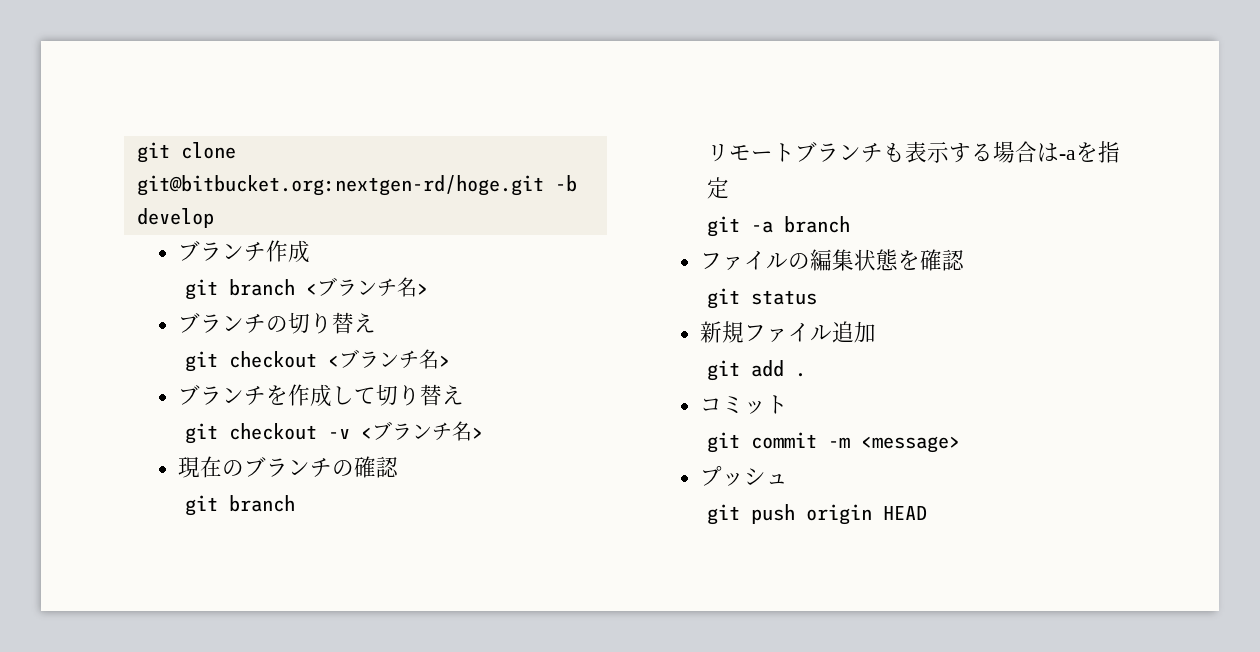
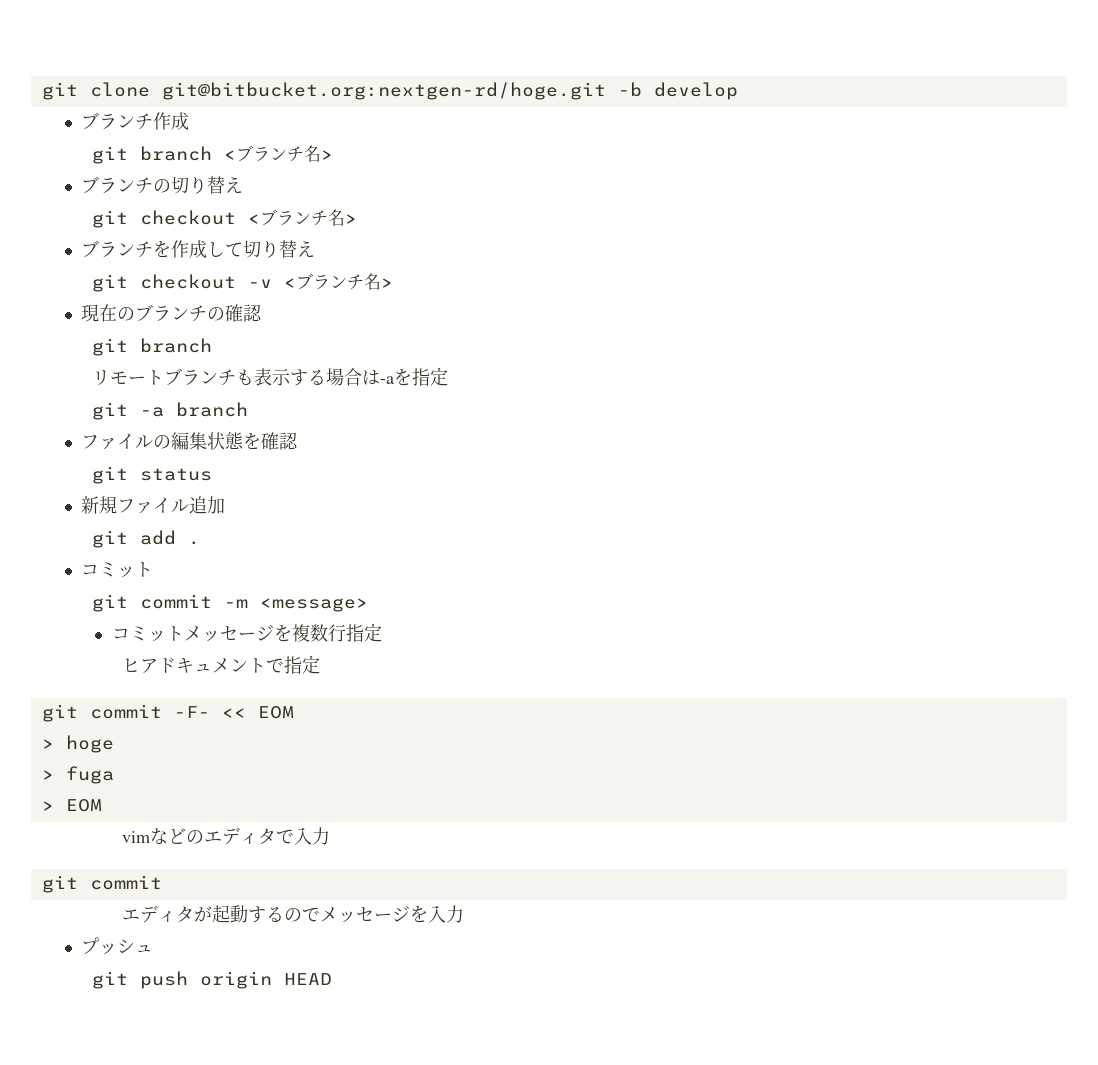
(960, 444) none -> [111,623,382,642] [122,655,321,674] [41,704,294,722] [41,735,114,753] [41,766,114,784] [41,799,102,812] [122,827,331,845] [41,875,162,893] [122,905,465,923] // コミットメッセージを複数行指定 // ヒアドキュメントで指定 // git commit -F- << EOM // > hoge // > fuga // > EOM // vimなどのエディタで入力 // git commit // エディタが起動するのでメッセージを入力

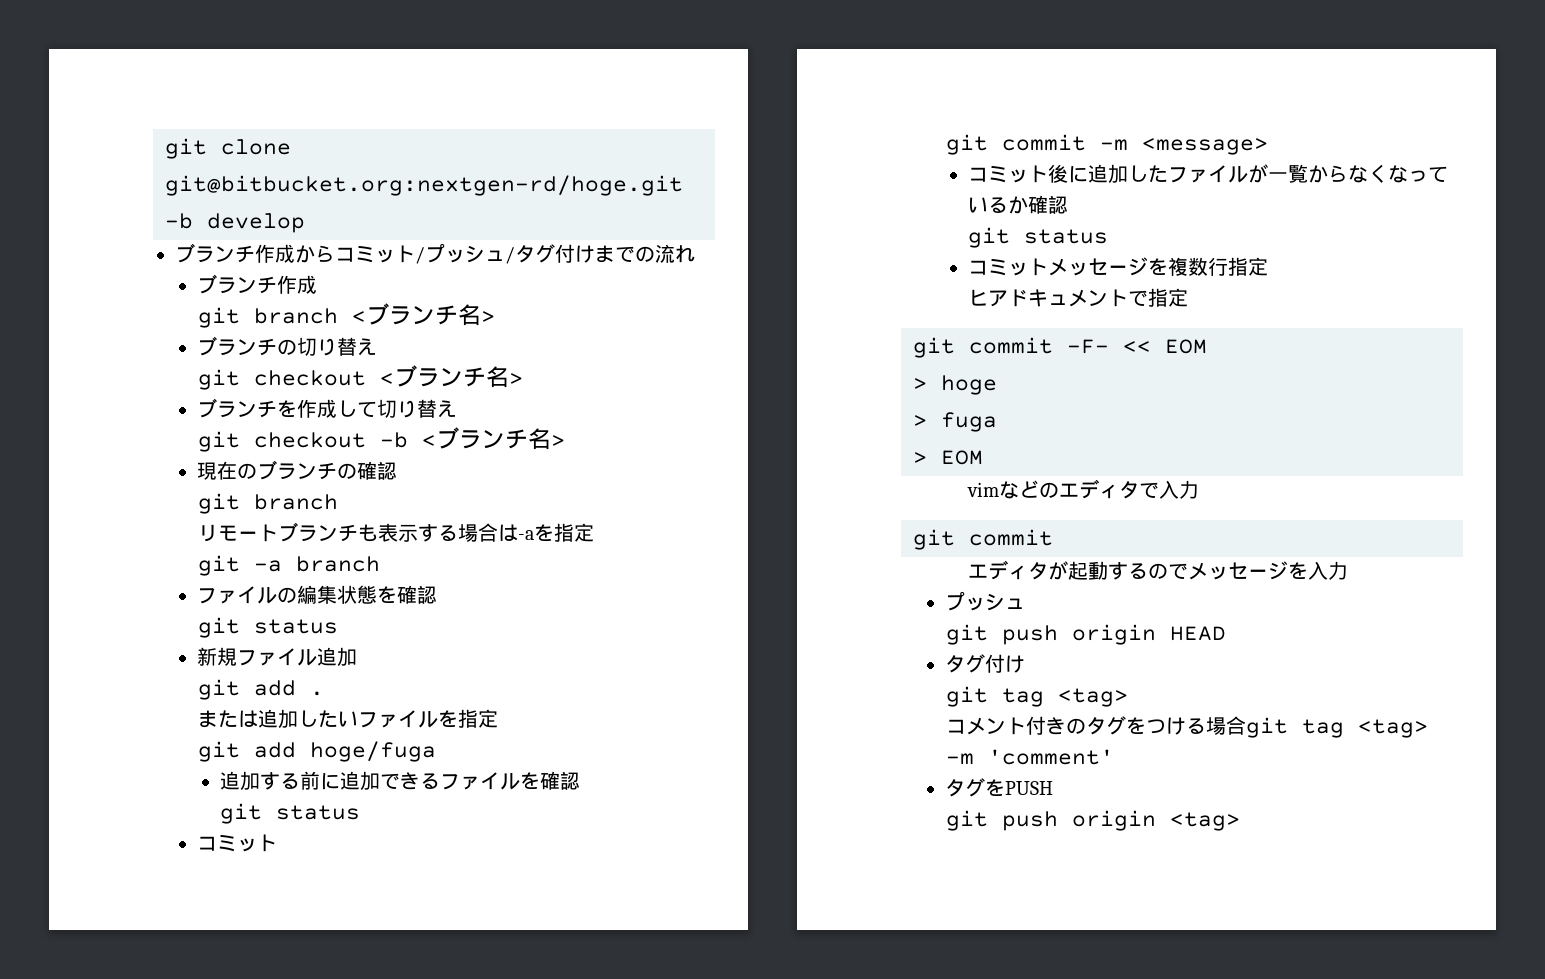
(738, 91) none -> [175,243,695,264] // ブランチ作成からコミット/プッシュ/タグ付けまでの流れ
[247,279,272,288] -v -> [379,432,408,448] -b
(200, 543) none -> [197,709,498,729] [197,741,436,762] [219,771,580,791] [220,803,361,824] // または追加したいファイルを指定 // git add hoge/fuga // 追加する前に追加できるファイルを確認 // git status
(368, 605) none -> [967,164,1448,184] [967,195,1068,214] [968,227,1109,248] // コミット後に追加したファイルが一覧からなくなっているか確認 // git status
(332, 979) none -> [945,654,1026,673] [945,686,1128,707] [945,716,1428,738] [945,749,1114,765] [945,778,1054,797] [945,810,1240,831] // タグ付け // git tag <tag> // コメント付きのタグをつける場合git tag <tag> -m 'comment' // タグをPUSH // git push origin <tag>

